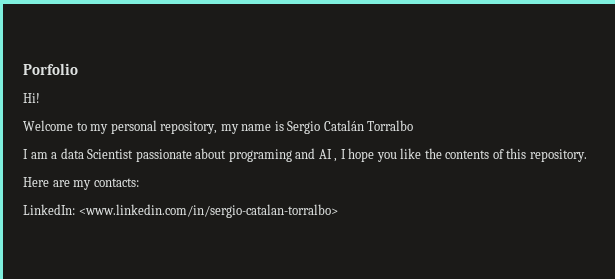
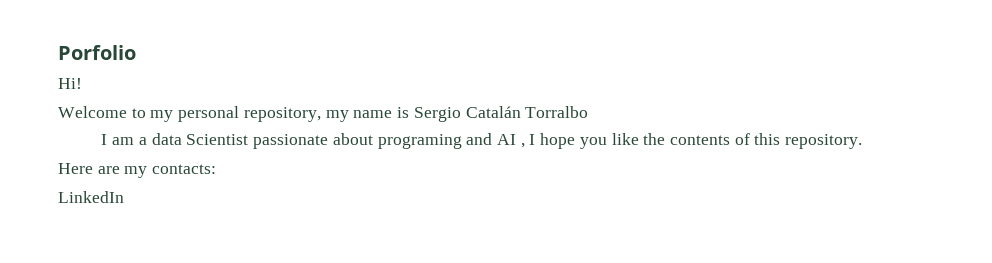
[23,204,338,218] LinkedIn: <www.linkedin.com/in/sergio-catalan-torralbo> -> [58,191,124,203] LinkedIn

